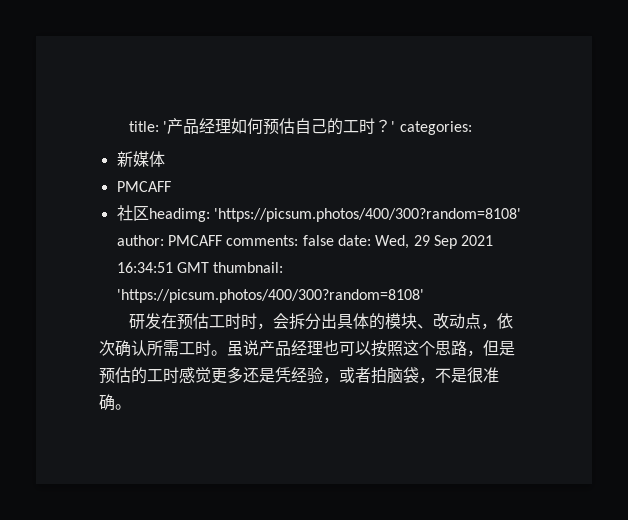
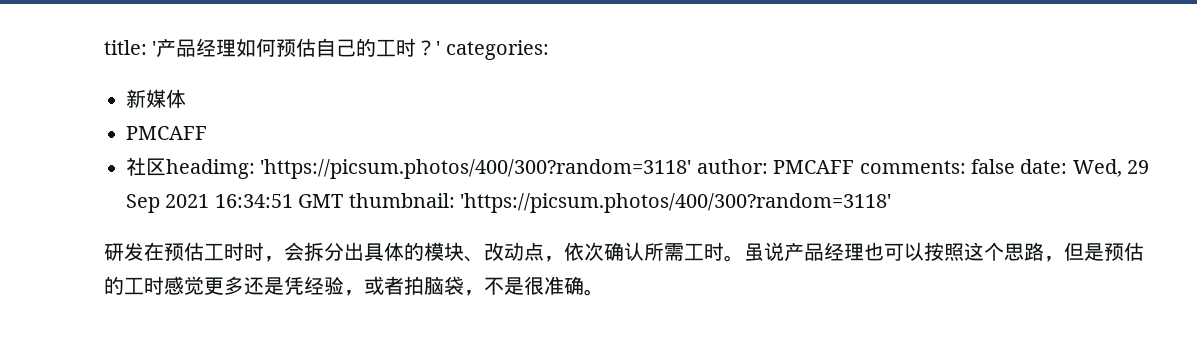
[213,208,521,222] 'https://picsum.photos/400/300?random=8108' -> [260,159,692,179] 'https://picsum.photos/400/300?random=3118'
[116,289,424,303] 'https://picsum.photos/400/300?random=8108' -> [460,193,891,213] 'https://picsum.photos/400/300?random=3118'

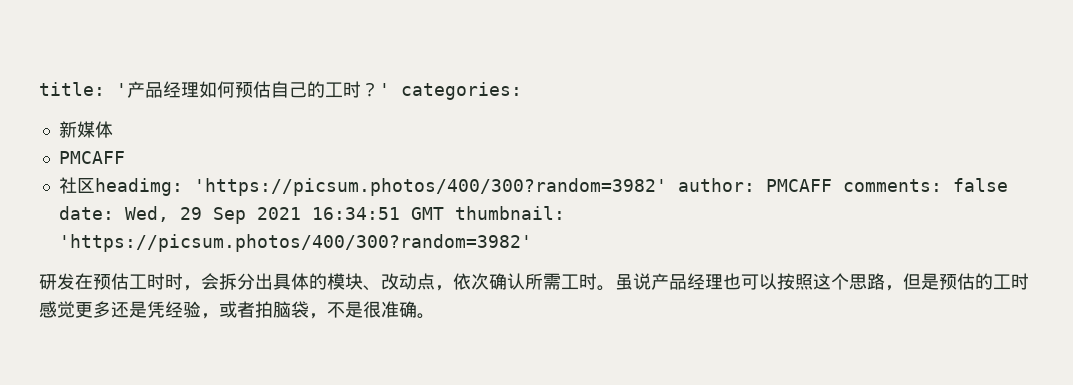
[260,159,692,179] 'https://picsum.photos/400/300?random=3118' -> [193,178,667,196] 'https://picsum.photos/400/300?random=3982'
[460,193,891,213] 'https://picsum.photos/400/300?random=3118' -> [58,234,532,252] 'https://picsum.photos/400/300?random=3982'

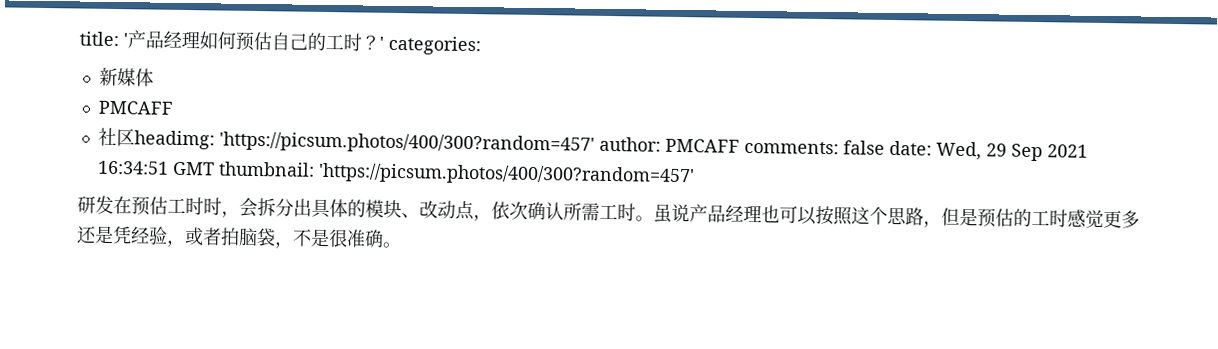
[193,178,667,196] 'https://picsum.photos/400/300?random=3982' -> [218,131,595,155] 'https://picsum.photos/400/300?random=457'
[58,234,532,252] 'https://picsum.photos/400/300?random=3982' -> [317,162,695,187] 'https://picsum.photos/400/300?random=457'

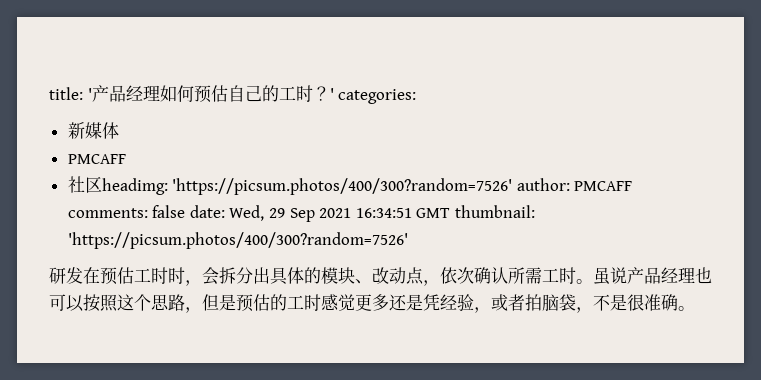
[218,131,595,155] 'https://picsum.photos/400/300?random=457' -> [172,178,513,195] 'https://picsum.photos/400/300?random=7526'
[317,162,695,187] 'https://picsum.photos/400/300?random=457' -> [67,232,408,249] 'https://picsum.photos/400/300?random=7526'

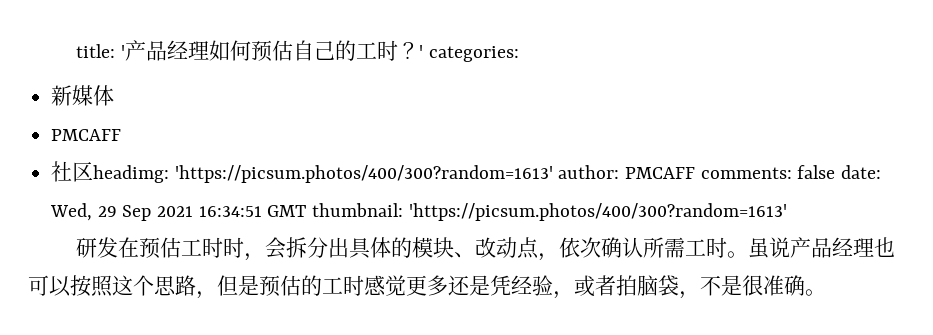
[172,178,513,195] 'https://picsum.photos/400/300?random=7526' -> [174,165,553,183] 'https://picsum.photos/400/300?random=1613'
[67,232,408,249] 'https://picsum.photos/400/300?random=7526' -> [408,203,787,221] 'https://picsum.photos/400/300?random=1613'

